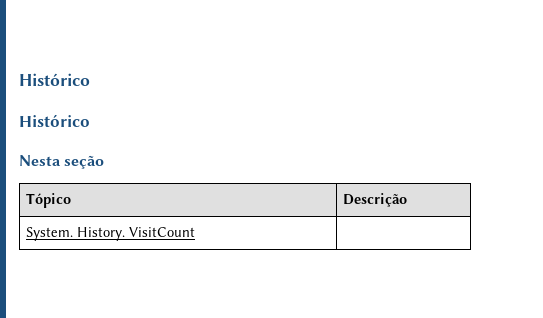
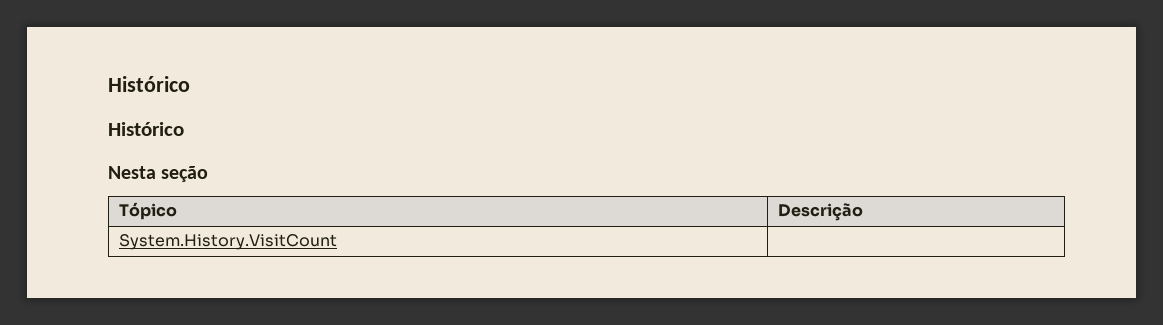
[25,227,195,241] System. History. VisitCount -> [119,234,338,250] System.History.VisitCount

